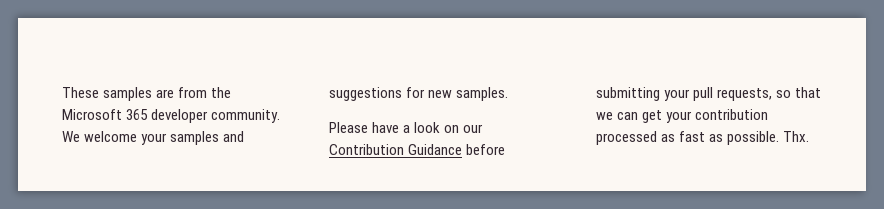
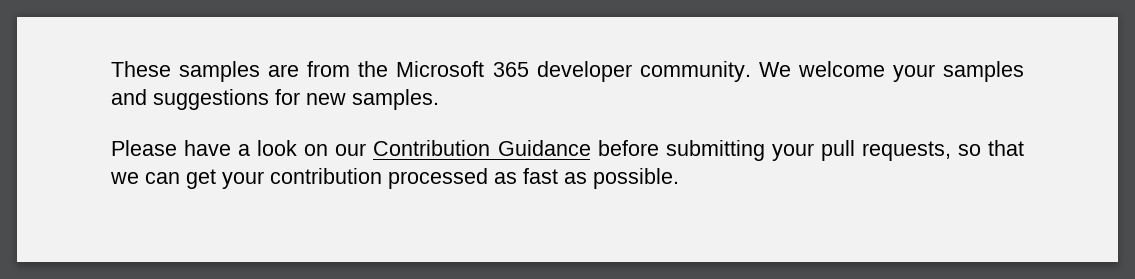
[783,131,810,142] Thx. -> (679, 178) none

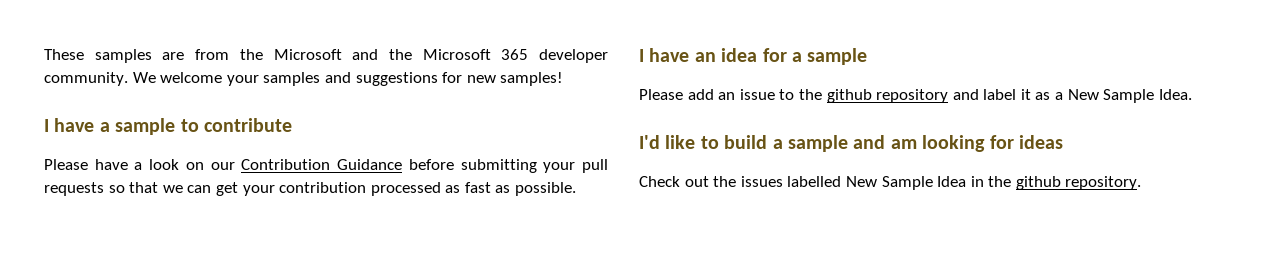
(485, 69) none -> [352,49,491,60] and the Microsoft
[352,89,439,110] samples. -> [500,72,564,86] [44,118,292,135] samples! // I have a sample to contribute
[861,141,951,161] requests, -> [44,182,104,196] requests
(679, 178) none -> [639,48,868,65] [639,89,1192,103] [639,135,1063,152] [639,176,1142,190] // I have an idea for a sample // Please add an issue to the github repository and label it as a New Sample Idea. // I'd like to build a sample and am looking for ideas // Check out the issues labelled New Sample Idea in the github repository.

